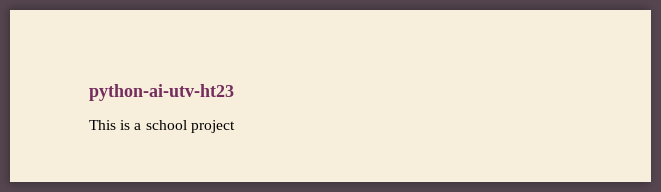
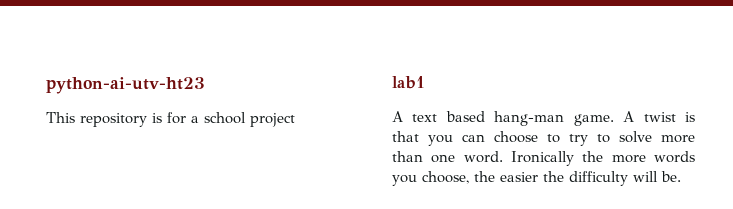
[120,120,131,130] is -> [80,112,186,127] repository is for
(235, 126) none -> [392,76,425,89] [392,111,695,126] [392,131,695,146] [392,151,695,166] [392,171,681,186] // lab1 // A text based hang-man game. A twist is that you can choose to try to solve more than one word. Ironically the more words you choose, the easier the difficulty will be.

